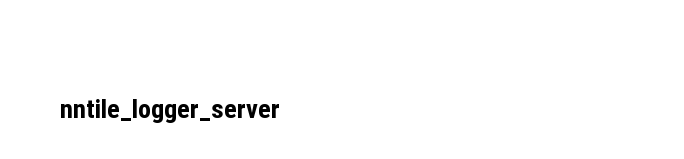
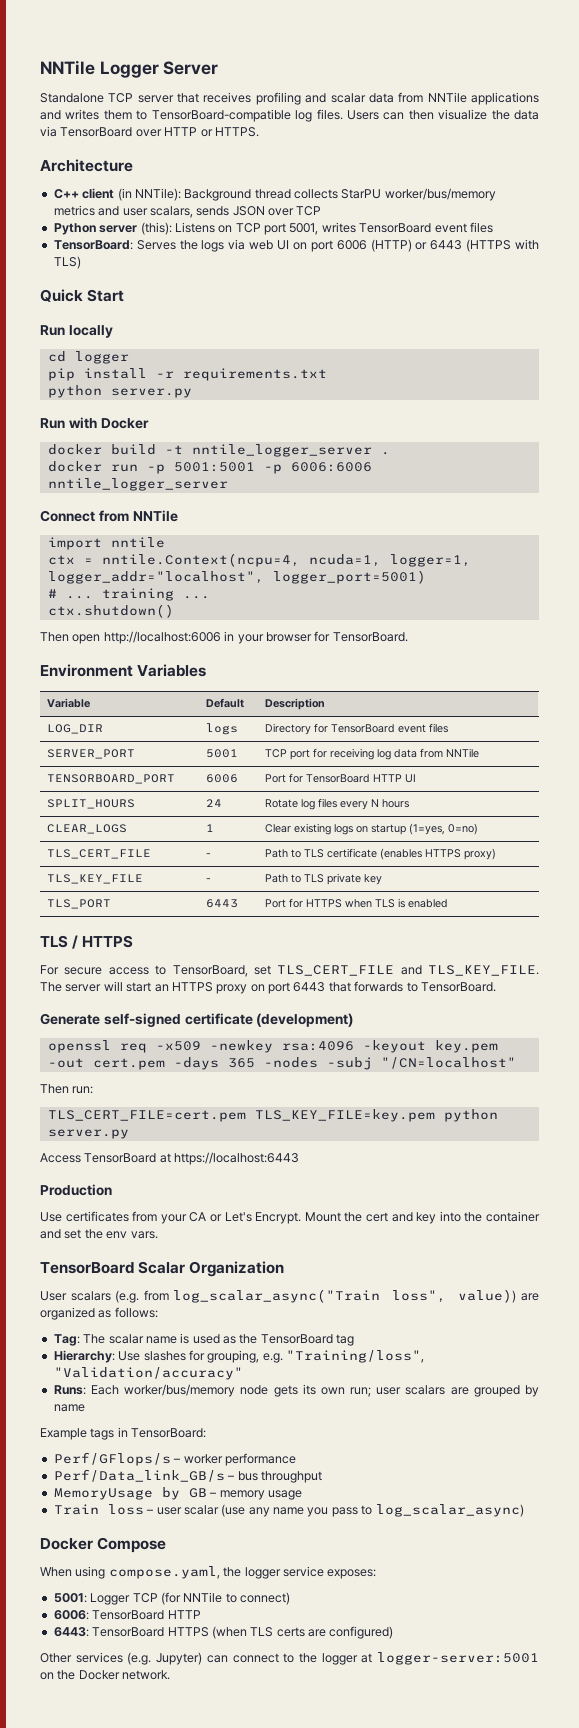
[60,99,280,123] nntile_logger_server -> [40,60,219,78] [40,92,540,105] [40,109,540,122] [40,126,259,137] [40,159,133,172] [53,188,496,201] [53,205,322,218] [53,222,493,235] [53,239,539,252] [53,256,81,269] [40,289,125,302] [40,325,113,338] [47,351,129,364] [47,368,327,381] [47,385,192,398] [40,417,149,429] [47,444,390,457] [47,461,372,474] [47,478,228,491] [40,510,178,522] [47,537,165,550] [47,553,471,567] [47,570,426,584] [47,588,210,601] [47,604,174,618] [40,631,408,644] [40,664,207,677] [47,698,91,708] [206,698,245,708] [265,698,326,710] [47,724,104,734] [206,723,239,735] [265,723,449,735] [47,749,136,759] [206,749,239,758] [265,748,480,760] [47,774,176,784] [206,774,239,783] [265,773,417,783] [47,799,136,809] [206,799,223,807] [265,798,410,810] [47,824,128,834] [206,824,215,832] [265,823,479,835] [47,849,152,859] [206,853,212,857] [265,848,497,860] [47,874,144,884] [206,878,212,882] [265,873,383,885] [47,899,112,909] [206,899,239,908] [265,898,449,908] [40,935,134,949] [40,965,539,977] [40,981,496,994] [40,1013,354,1027] [47,1040,498,1053] [47,1057,516,1070] [40,1084,94,1094] [47,1109,498,1122] [47,1129,129,1139] [40,1152,300,1165] [40,1184,112,1196] [40,1211,541,1224] [40,1229,158,1239] [40,1261,285,1277] [40,1289,539,1303] [40,1307,158,1320] [53,1333,355,1346] [53,1350,424,1363] [53,1367,243,1380] [53,1384,539,1397] [53,1404,85,1412] [40,1427,207,1440] [53,1452,296,1466] [53,1469,322,1483] [53,1487,302,1500] [53,1504,524,1517] [40,1537,167,1553] [40,1566,377,1579] [53,1592,290,1605] [53,1610,201,1620] [53,1626,394,1639] [40,1652,539,1665] [40,1670,171,1680] NNTile Logger Server // Standalone TCP server that receives profiling and scalar data from NNTile applications and writes them to TensorBoard-compatible log files. Users can then visualize the data via TensorBoard over HTTP or HTTPS. // Architecture // C++ client (in NNTile): Background thread collects StarPU worker/bus/memory metrics and user scalars, sends JSON over TCP // Python server (this): Listens on TCP port 5001, writes TensorBoard event files // TensorBoard: Serves the logs via web UI on port 6006 (HTTP) or 6443 (HTTPS with TLS) // Quick Start // Run locally // cd logger // pip install -r requirements.txt // python server.py // Run with Docker // docker build -t nntile_logger_server . // docker run -p 5001:5001 -p 6006:6006 nntile_logger_server // Connect from NNTile // import nntile // ctx = nntile.Context(ncpu=4, ncuda=1, logger=1, logger_addr="localhost", logger_port=5001) // # ... training ... // ctx.shutdown() // Then open http://localhost:6006 in your browser for TensorBoard. // Environment Variables // Variable | Default | Description // LOG_DIR | logs | Directory for TensorBoard event files // SERVER_PORT | 5001 | TCP port for receiving log data from NNTile // TENSORBOARD_PORT | 6006 | Port for TensorBoard HTTP UI // SPLIT_HOURS | 24 | Rotate log files every N hours // CLEAR_LOGS | 1 | Clear existing logs on startup (1=yes, 0=no) // TLS_CERT_FILE | - | Path to TLS certificate (enables HTTPS proxy) // TLS_KEY_FILE | - | Path to TLS private key // TLS_PORT | 6443 | Port for HTTPS when TLS is enabled // TLS / HTTPS // For secure access to TensorBoard, set TLS_CERT_FILE and TLS_KEY_FILE. The server will start an HTTPS proxy on port 6443 that forwards to TensorBoard. // Generate self-signed certificate (development) // openssl req -x509 -newkey rsa:4096 -keyout key.pem -out cert.pem -days 365 -nodes -subj "/CN=localhost" // Then run: // TLS_CERT_FILE=cert.pem TLS_KEY_FILE=key.pem python server.py // Access TensorBoard at https://localhost:6443 // Production // Use certificates from your CA or Let's Encrypt. Mount the cert and key into the container and set the env vars. // TensorBoard Scalar Organization // User scalars (e.g. from log_scalar_async("Train loss", value)) are organized as follows: // Tag: The scalar name is used as the TensorBoard tag // Hierarchy: Use slashes for grouping, e.g. "Training/loss", "Validation/accuracy" // Runs: Each worker/bus/memory node gets its own run; user scalars are grouped by name // Example tags in TensorBoard: // Perf/GFlops/s – worker performance // Perf/Data_link_GB/s – bus throughput // MemoryUsage by GB – memory usage // Train loss – user scalar (use any name you pass to log_scalar_async) // Docker Compose // When using compose.yaml, the logger service exposes: // 5001: Logger TCP (for NNTile to connect) // 6006: TensorBoard HTTP // 6443: TensorBoard HTTPS (when TLS certs are configured) // Other services (e.g. Jupyter) can connect to the logger at logger-server:5001 on the Docker network.

